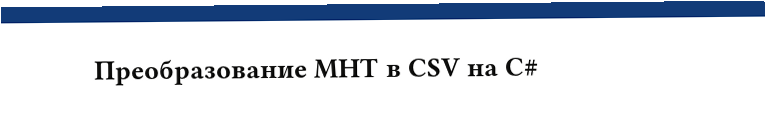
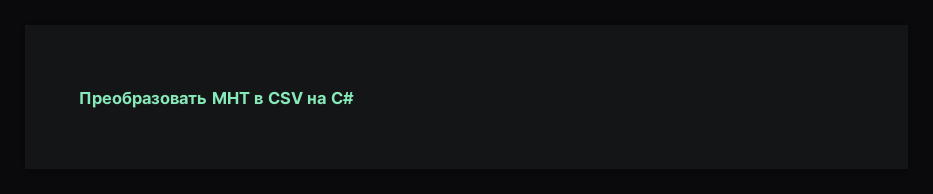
[93,58,308,86] Преобразование -> [79,91,207,108] Преобразовать

